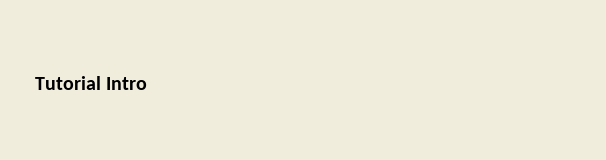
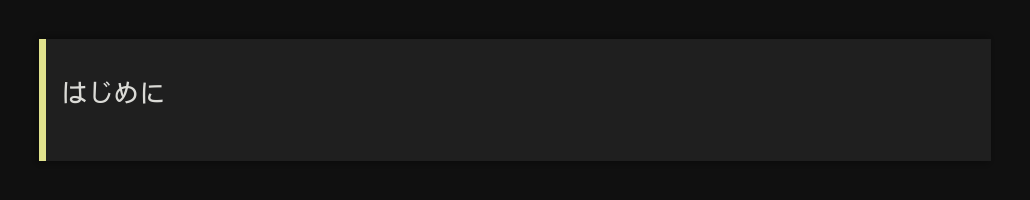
[35,76,148,90] Tutorial Intro -> [61,81,165,104] はじめに

